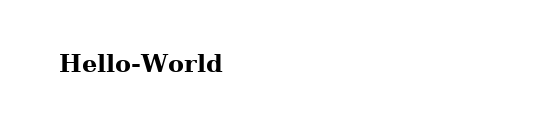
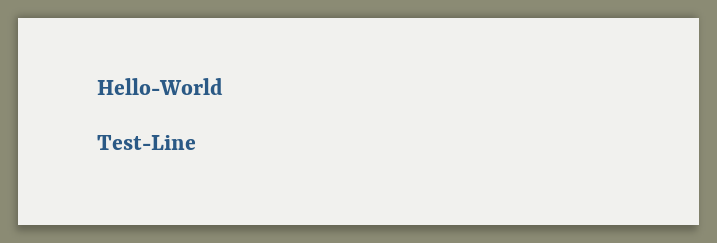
(223, 63) none -> [97,135,196,150] // Test-Line

